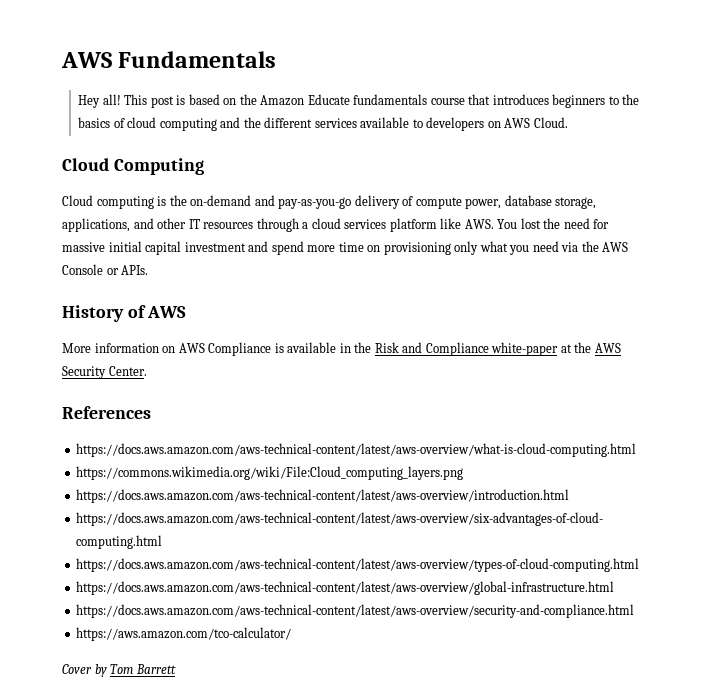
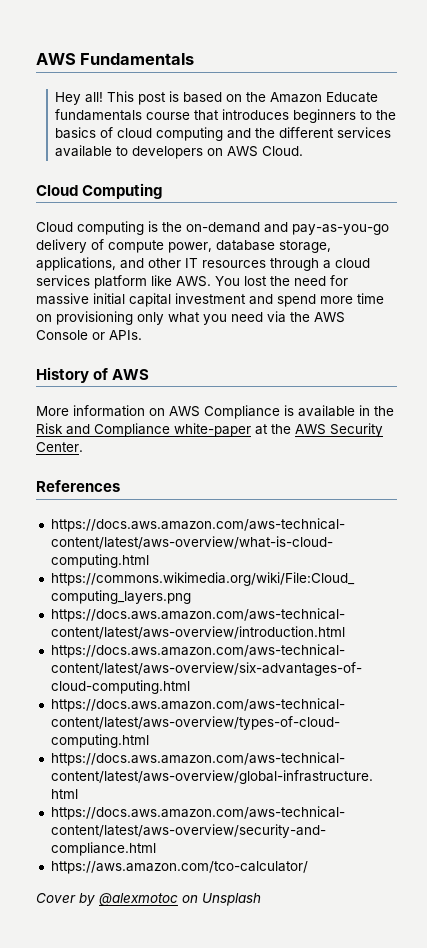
[110,664,176,674] Tom Barrett -> [99,893,261,906] @alexmotoc on Unsplash

